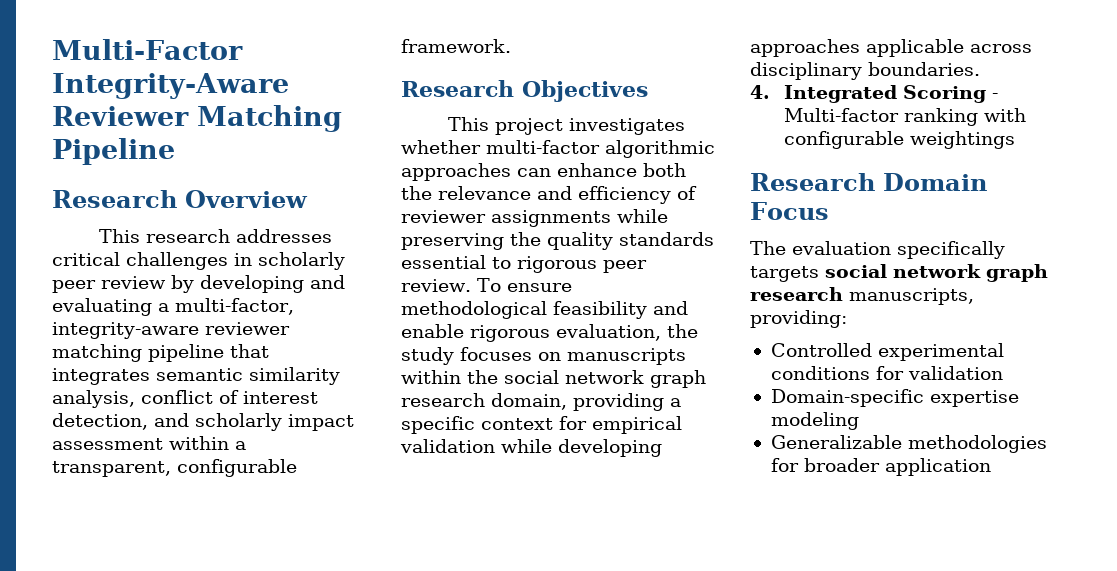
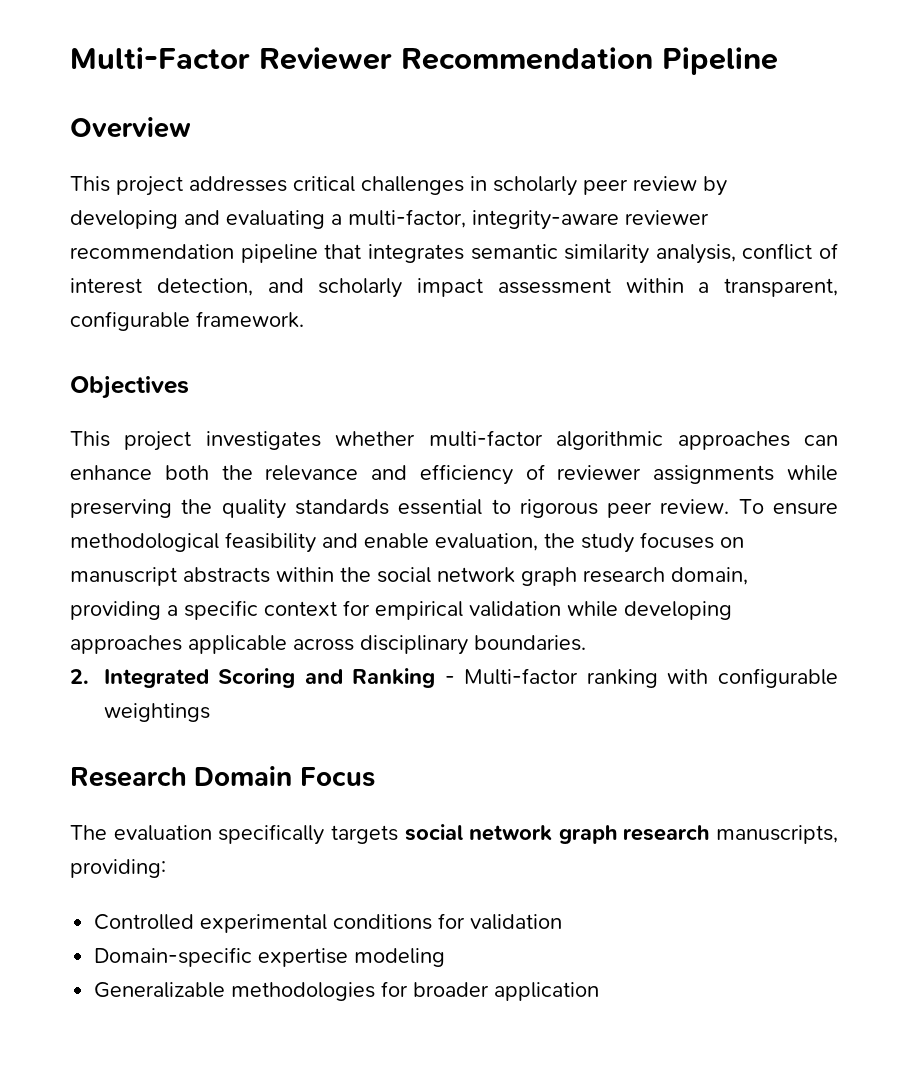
[52,73,289,99] [52,105,342,132] Integrity-Aware Reviewer Matching -> [259,47,653,70] Reviewer Recommendation
[52,190,177,208] Research -> (778, 61) none
[145,229,230,243] research -> [116,176,183,196] project
[52,344,142,362] matching -> [70,244,234,259] recommendation
[401,80,514,97] Research -> (304, 319) none
[470,325,550,342] rigorous -> (429, 541) none
[567,348,686,365] manuscripts -> [70,567,270,586] manuscript abstracts
[750,85,770,99] 4. -> [70,669,89,684] 2.
(987, 94) none -> [304,668,436,688] and Ranking

